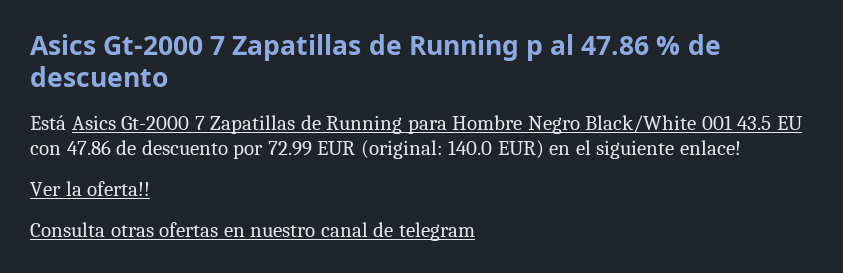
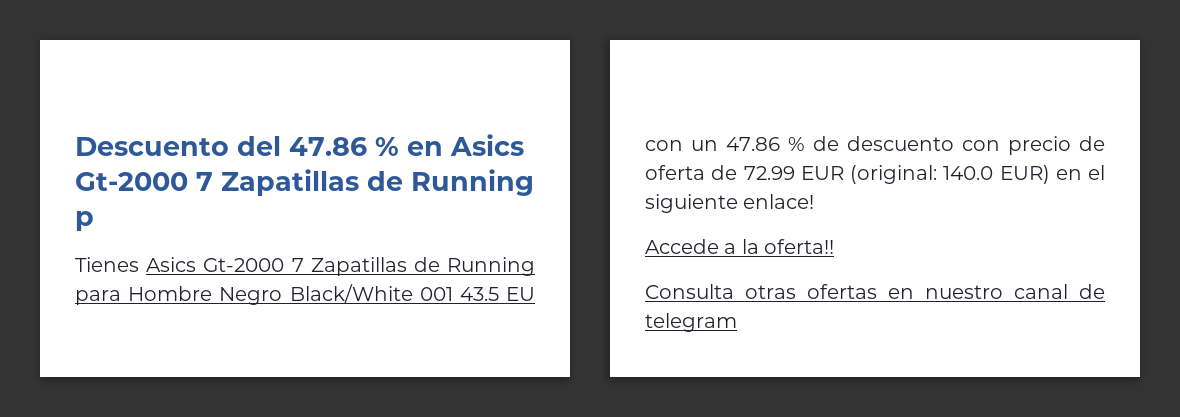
(30, 44) none -> [75,136,443,156] Descuento del 47.86 % en
[550,34,721,55] [30,66,168,87] [30,115,66,130] al 47.86 % de descuento // Está -> [75,257,139,272] // Tienes
[66,140,264,159] 47.86 de descuento por -> [691,136,1105,155] [645,165,738,180] un 47.86 % de descuento con precio de oferta de
[30,182,61,196] Ver -> [645,239,737,254] Accede a

